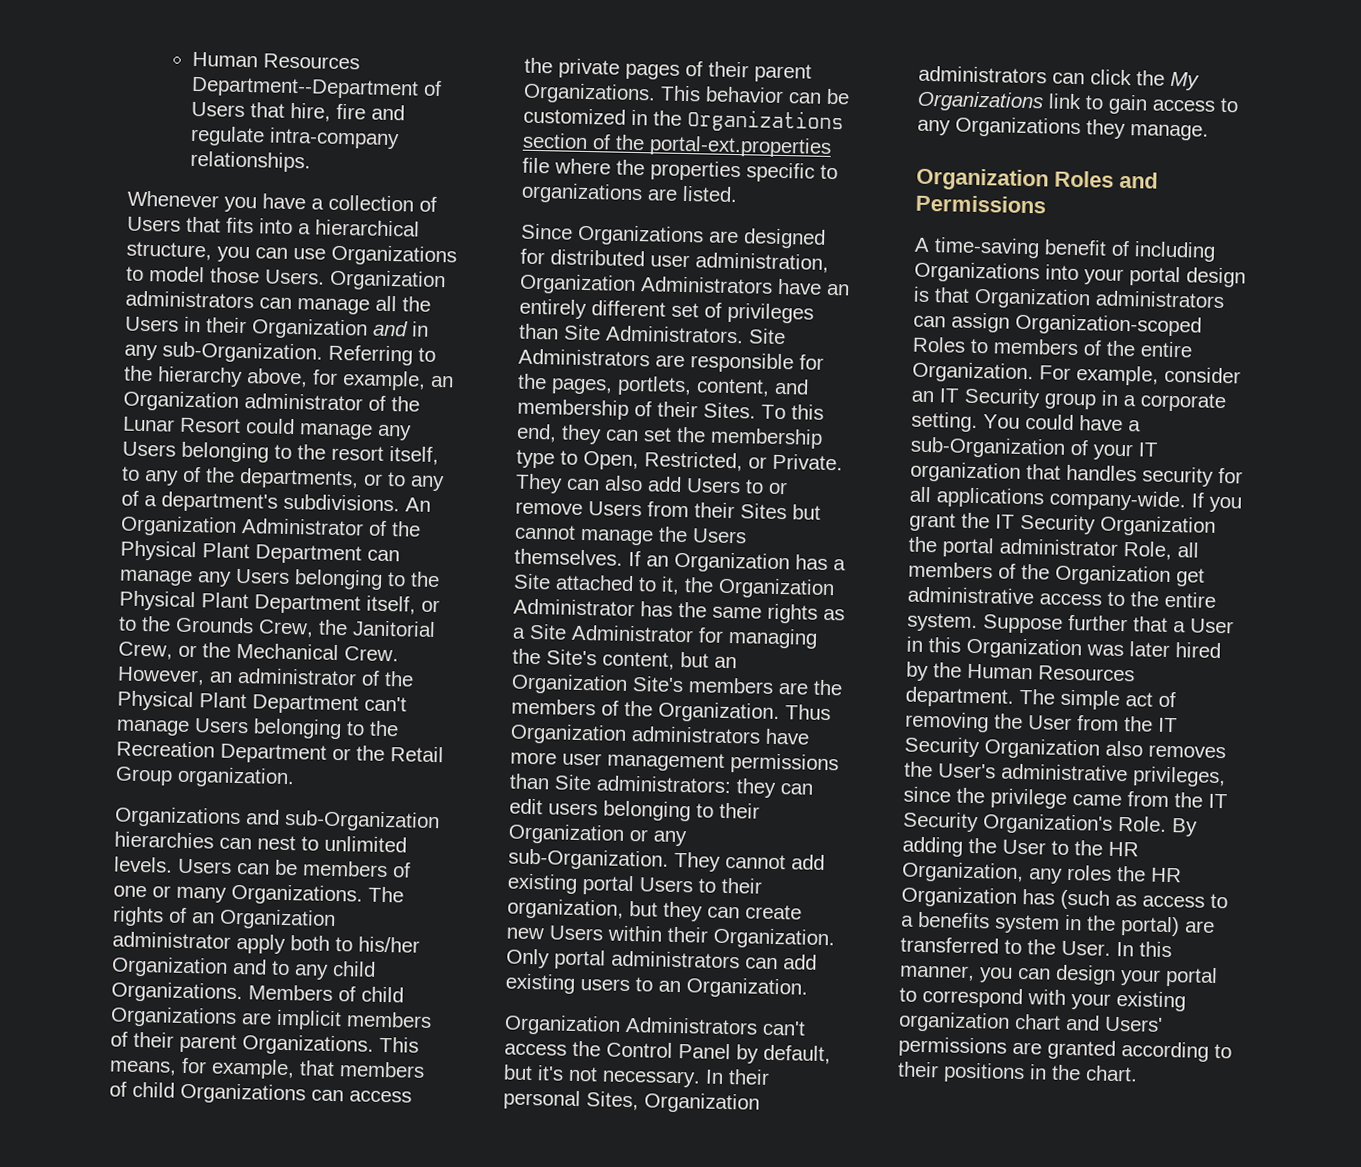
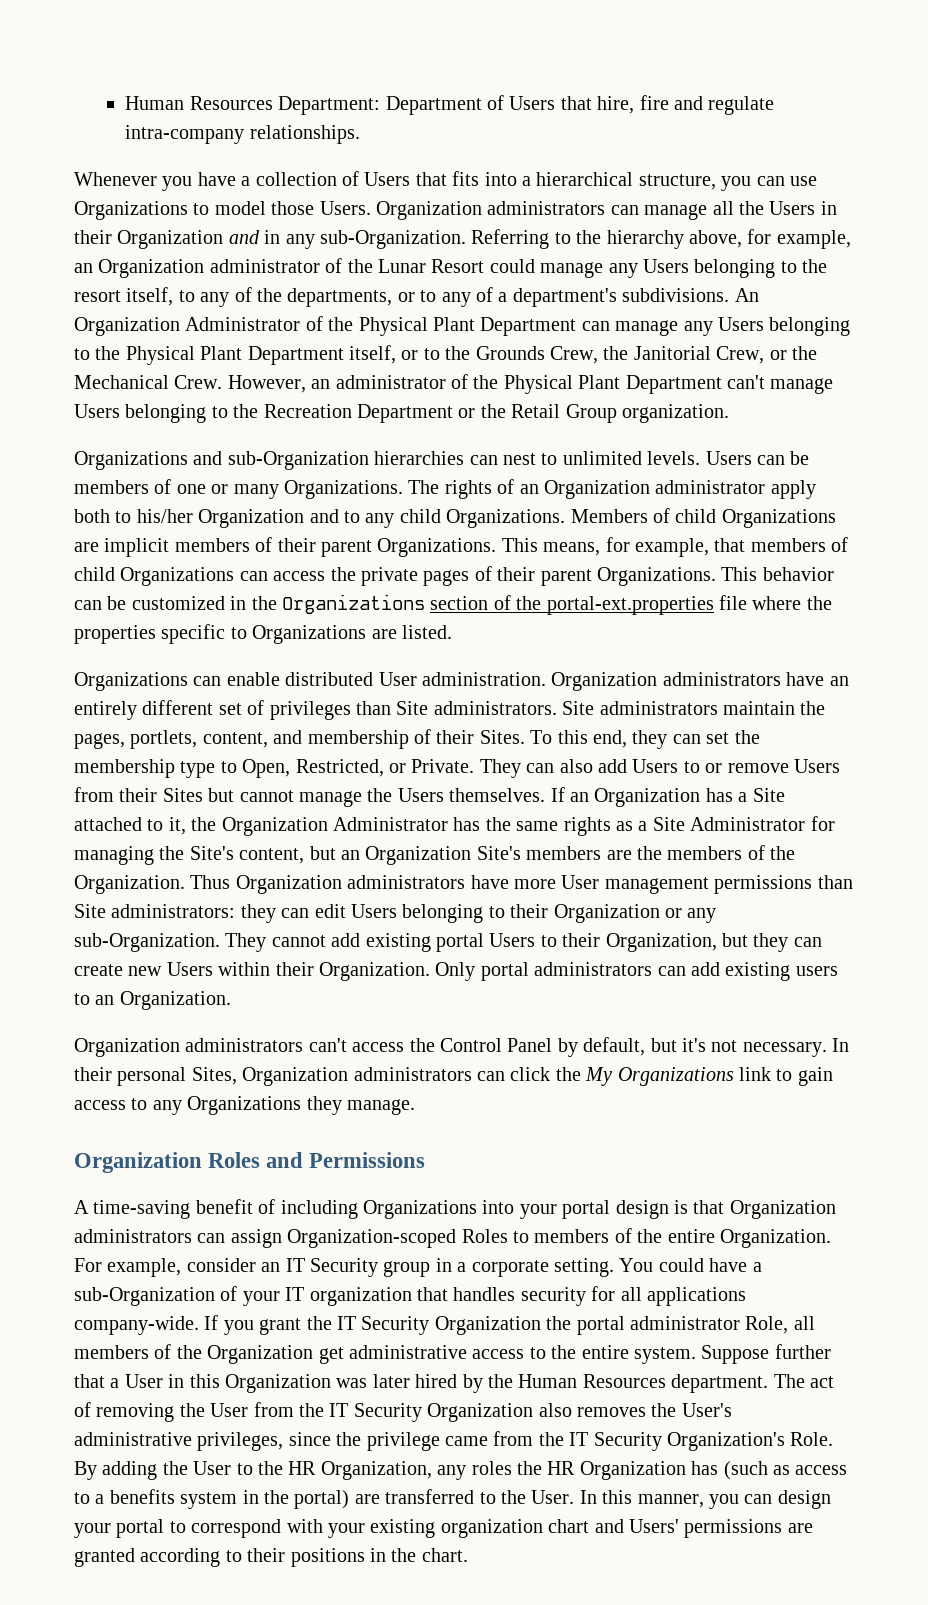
[191,51,360,70] [190,76,419,100] Human Resources Department--Department -> [125,96,482,115] Human Resources Department: Department
[521,182,643,205] organizations -> [252,625,367,644] Organizations
[521,223,826,249] [520,248,829,273] [519,273,773,296] Since Organizations are designed for distributed user administration, Organization Administrators -> [74,672,781,691] Organizations can enable distributed User administration. Organization administrators
[605,325,786,345] [518,348,824,374] Administrators. Site Administrators are responsible for -> [433,701,795,715] administrators. Site administrators maintain
[562,752,602,766] user -> [561,875,600,889] User
[548,802,598,816] users -> [351,904,397,918] Users
[507,898,624,920] organization, -> [605,933,717,952] Organization,
[625,1016,758,1035] Administrators -> [185,1038,304,1052] administrators
[1060,689,1120,710] simple -> (805, 1381) none

